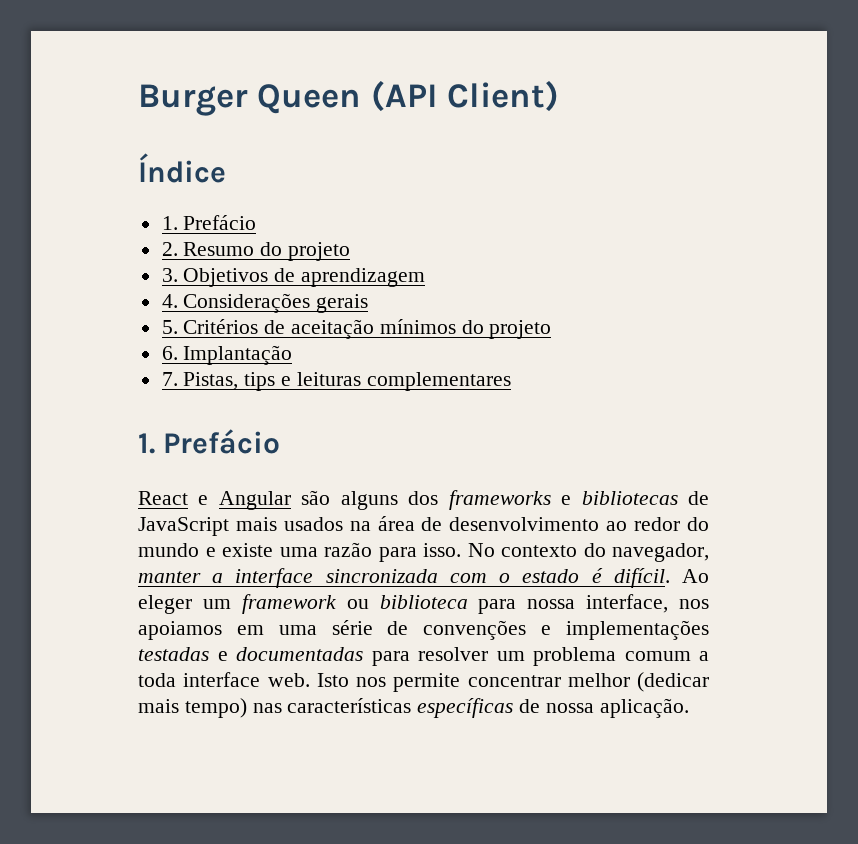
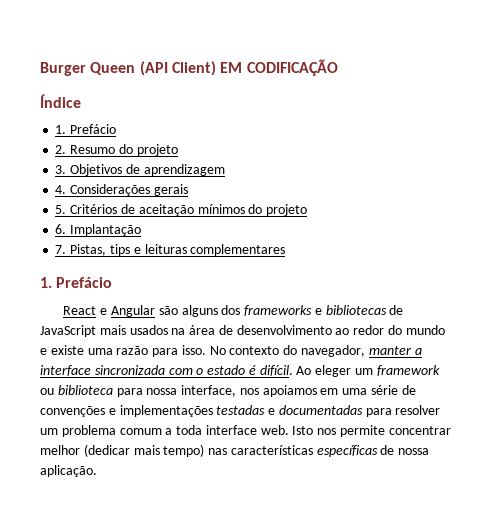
(559, 96) none -> [220,59,338,76] EM CODIFICAÇÃO

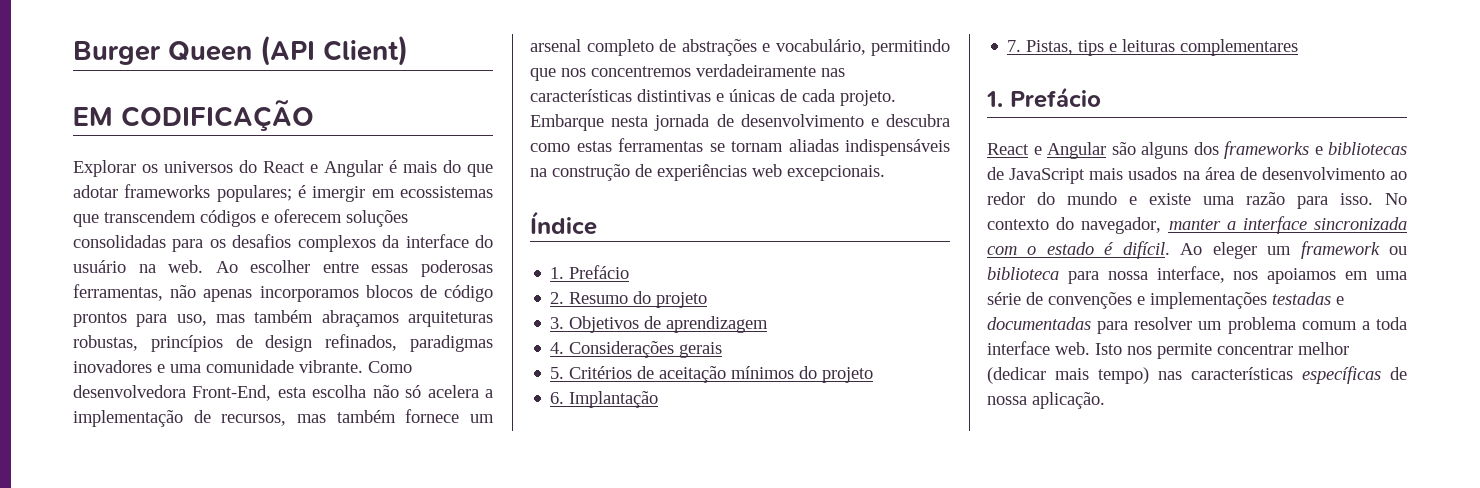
(216, 68) none -> (408, 50) //
(338, 67) none -> [73,160,493,177] [73,184,493,202] [73,209,408,227] [73,234,493,252] [73,260,493,277] [73,284,494,302] [73,310,493,327] [73,334,494,352] [73,360,412,373] [73,385,494,401] [73,409,495,427] [530,39,950,56] [530,64,845,81] [530,89,896,106] [530,114,950,131] [530,138,950,156] [530,164,885,181] // Explorar os universos do React e Angular é mais do que adotar frameworks populares; é imergir em ecossistemas que transcendem códigos e oferecem soluções consolidadas para os desafios complexos da interface do usuário na web. Ao escolher entre essas poderosas ferramentas, não apenas incorporamos blocos de código prontos para uso, mas também abraçamos arquiteturas robustas, princípios de design refinados, paradigmas inovadores e uma comunidade vibrante. Como desenvolvedora Front-End, esta escolha não só acelera a implementação de recursos, mas também fornece um arsenal completo de abstrações e vocabulário, permitindo que nos concentremos verdadeiramente nas características distintivas e únicas de cada projeto. Embarque nesta jornada de desenvolvimento e descubra como estas ferramentas se tornam aliadas indispensáveis na construção de experiências web excepcionais.

